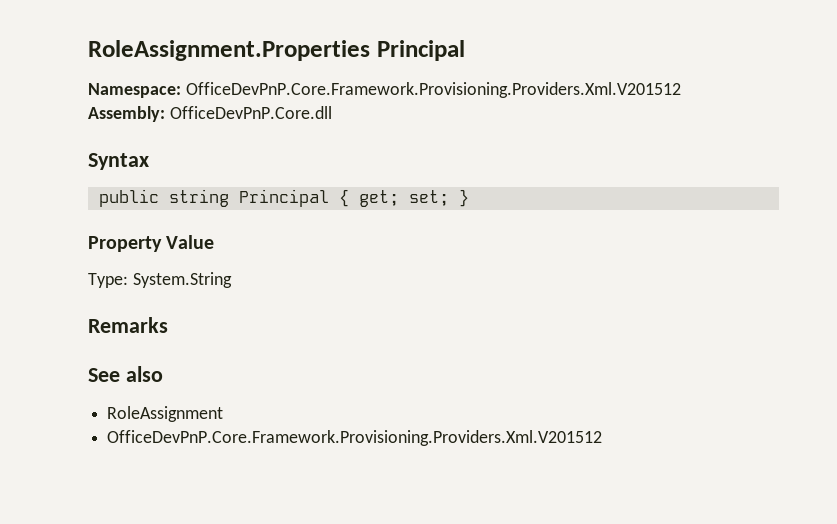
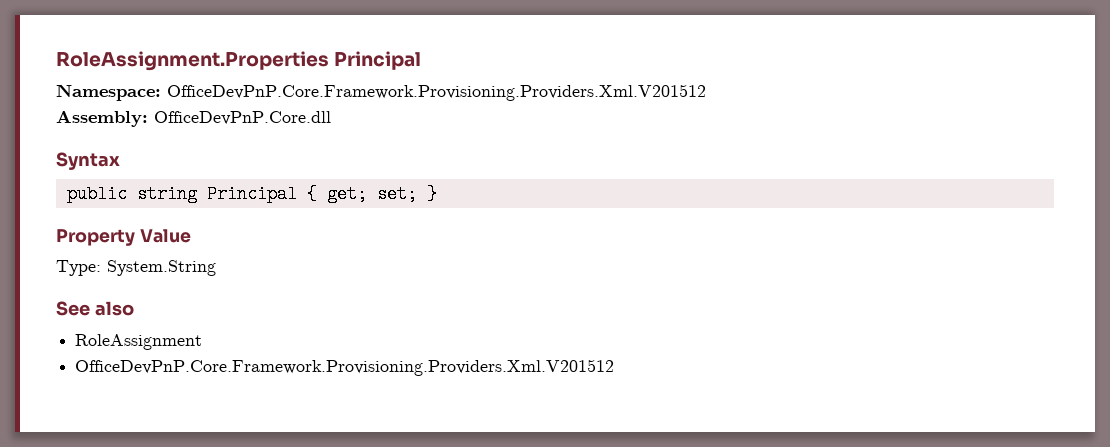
[88,317,168,333] // Remarks -> (216, 268) none

